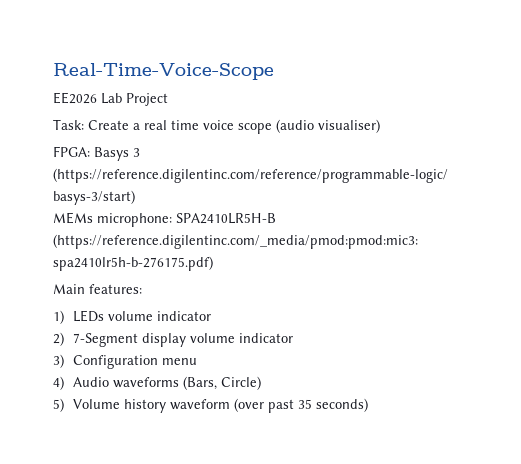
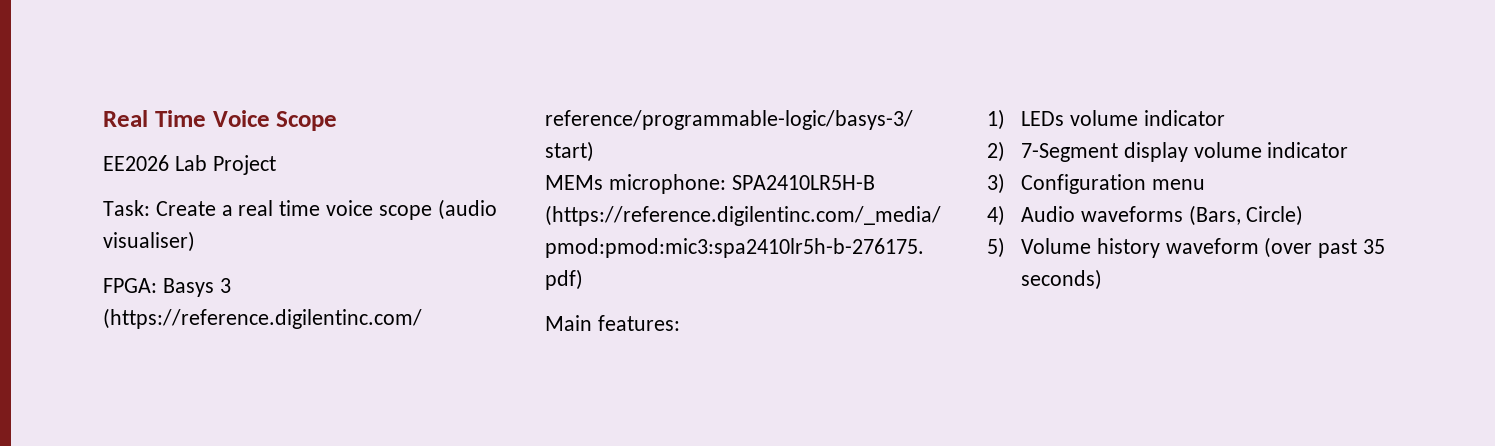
[53,63,274,80] Real-Time-Voice-Scope -> [103,110,338,131] Real Time Voice Scope

